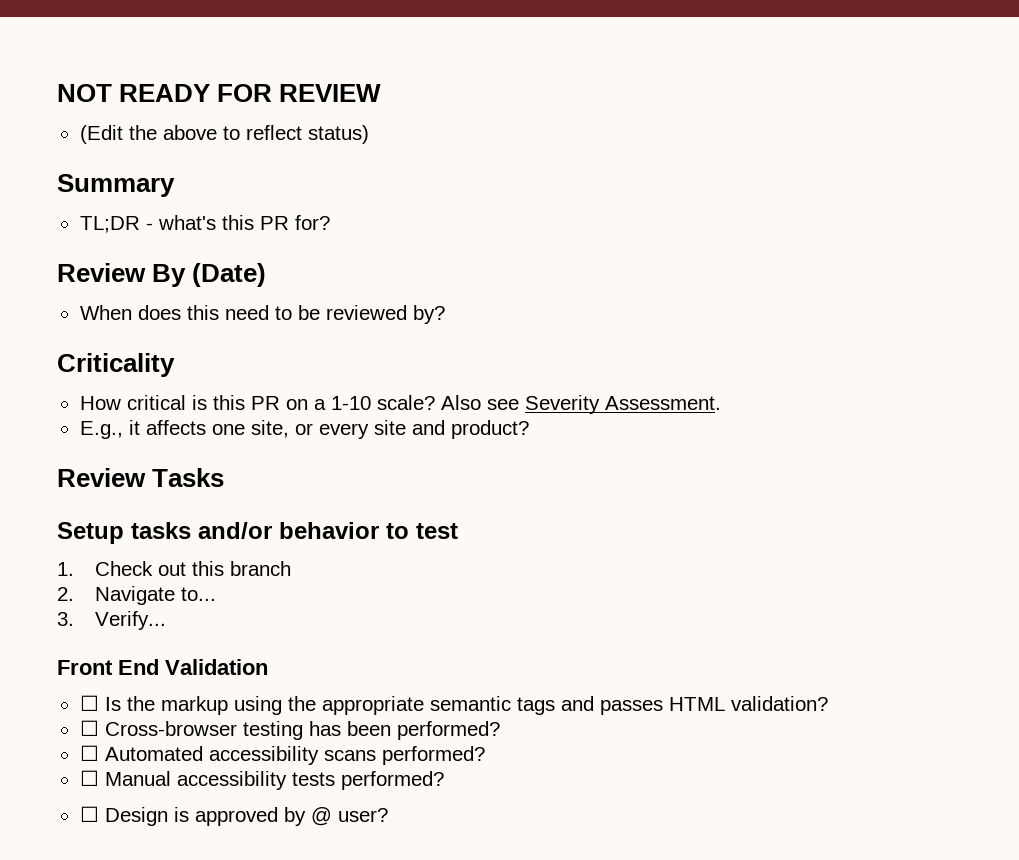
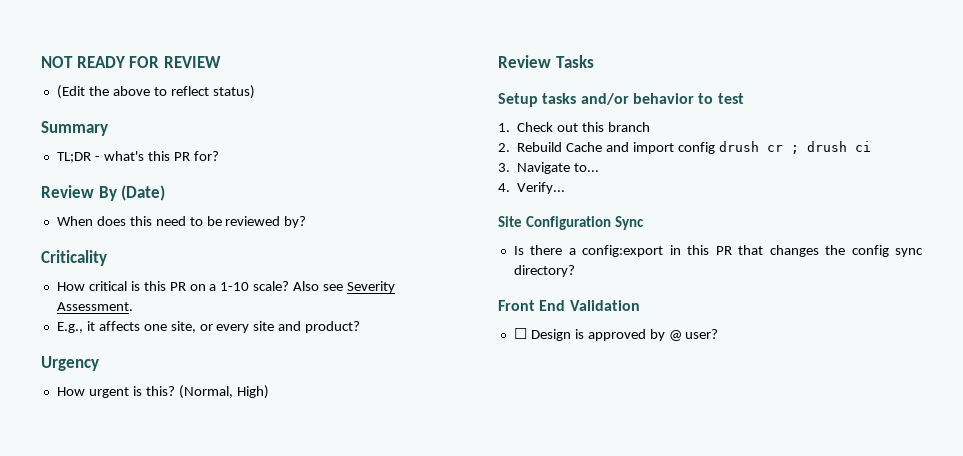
(529, 429) none -> [41,356,99,371] [56,385,269,399] // Urgency // How urgent is this? (Normal, High)
(74, 594) none -> [517,141,871,154] [498,163,510,172] Rebuild Cache and import config drush cr ; drush ci // 3.
[57,612,74,626] 3. -> [498,183,510,192] 4.
[57,659,268,675] [79,695,828,715] [79,720,500,740] [79,745,485,765] [79,770,444,790] Front End Validation // ☐ Is the markup using the appropriate semantic tags and passes HTML validation? // ☐ Cross-browser testing has been performed? // ☐ Automated accessibility scans performed? // ☐ Manual accessibility tests performed? -> [498,216,645,230] [513,245,923,257] [513,265,575,277] [498,300,640,311] Site Configuration Sync // Is there a config:export in this PR that changes the config sync directory? // Front End Validation

